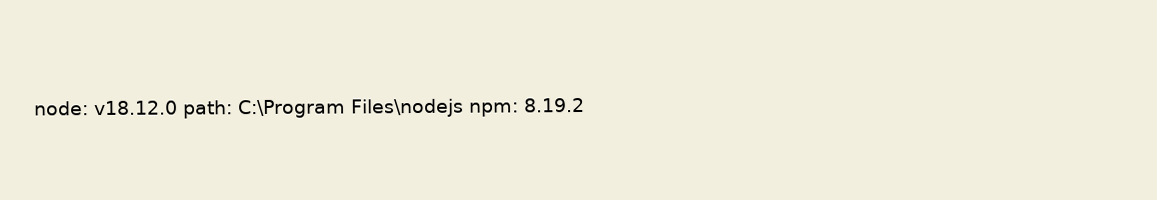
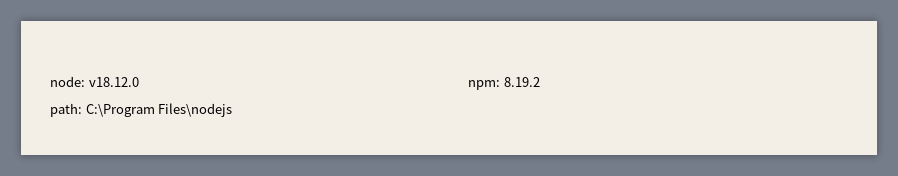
(178, 108) none -> (139, 82) //
(464, 108) none -> (233, 110) //

